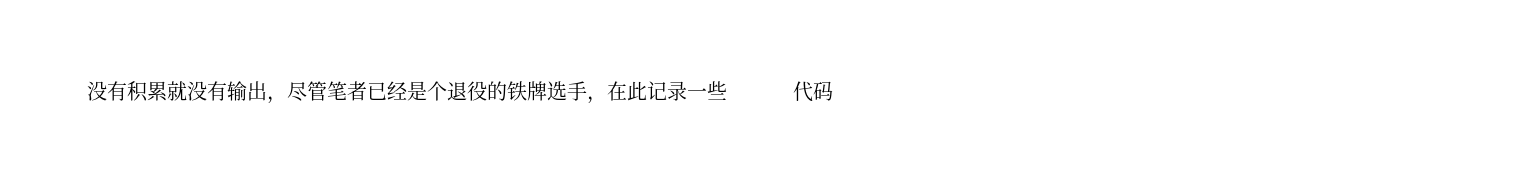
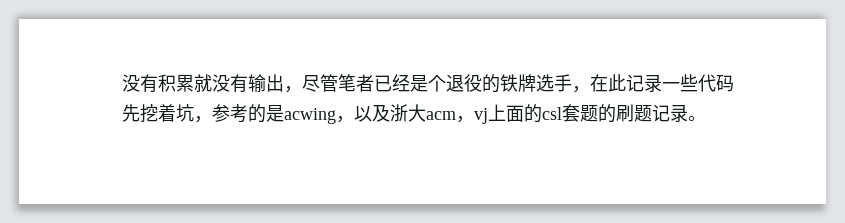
(833, 91) none -> [122,104,707,124] // 先挖着坑，参考的是acwing，以及浙大acm，vj上面的csl套题的刷题记录。

